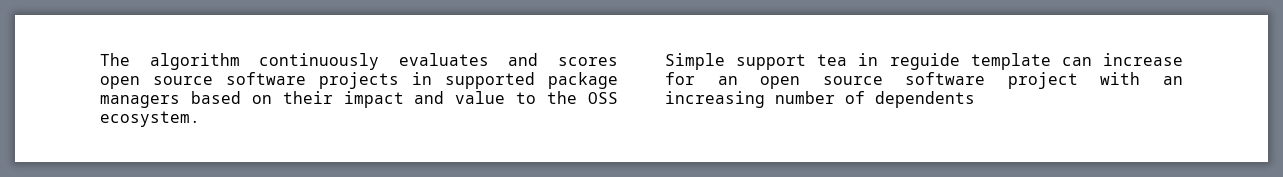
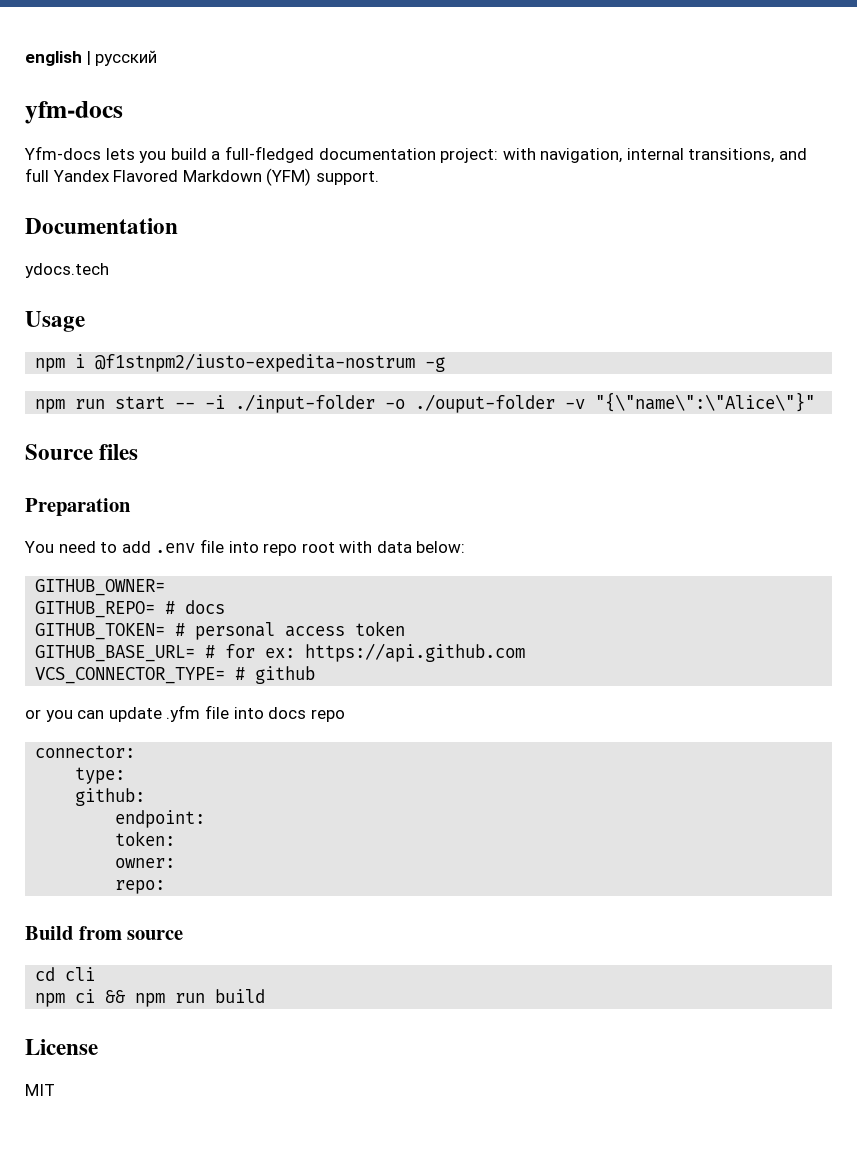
[100,53,618,70] [100,72,618,89] [100,91,619,108] [100,111,200,127] [665,53,1183,70] [665,72,1183,89] [665,91,975,108] The algorithm continuously evaluates and scores open source software projects in supported package managers based on their impact and value to the OSS ecosystem. // Simple support tea in reguide template can increase for an open source software project with an increasing number of dependents -> [25,50,158,66] [25,101,123,124] [24,146,808,163] [25,168,379,186] [25,218,178,234] [25,263,109,278] [25,311,85,332] [35,353,446,372] [35,392,816,413] [25,444,139,460] [25,498,131,516] [24,539,466,556] [35,579,166,596] [35,600,226,618] [35,621,406,640] [35,643,526,662] [35,666,316,684] [25,705,345,722] [35,745,136,758] [75,767,126,784] [75,788,146,806] [115,810,206,828] [115,831,176,846] [115,858,176,868] [115,880,166,894] [25,926,184,940] [35,967,96,981] [35,989,266,1007] [25,1039,98,1055] [25,1084,55,1096] english | русский // yfm-docs // Yfm-docs lets you build a full-fledged documentation project: with navigation, internal transitions, and full Yandex Flavored Markdown (YFM) support. // Documentation // ydocs.tech // Usage // npm i @f1stnpm2/iusto-expedita-nostrum -g // npm run start -- -i ./input-folder -o ./ouput-folder -v "{\"name\":\"Alice\"}" // Source files // Preparation // You need to add .env file into repo root with data below: // GITHUB_OWNER= // GITHUB_REPO= # docs // GITHUB_TOKEN= # personal access token // GITHUB_BASE_URL= # for ex: https://api.github.com // VCS_CONNECTOR_TYPE= # github // or you can update .yfm file into docs repo // connector: // type: // github: // endpoint: // token: // owner: // repo: // Build from source // cd cli // npm ci && npm run build // License // MIT

